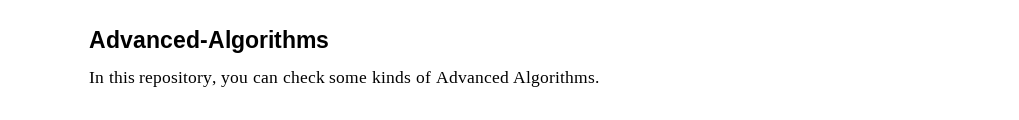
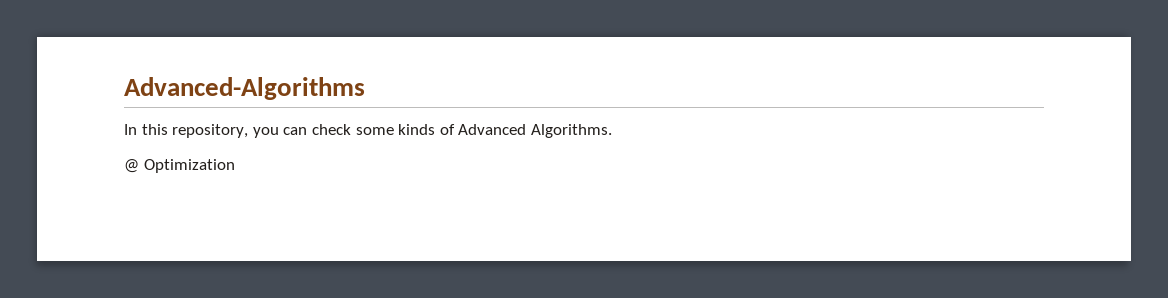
(600, 79) none -> [124,159,235,173] // @ Optimization

